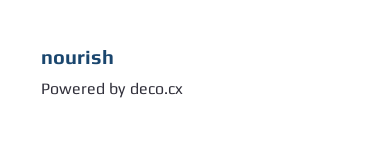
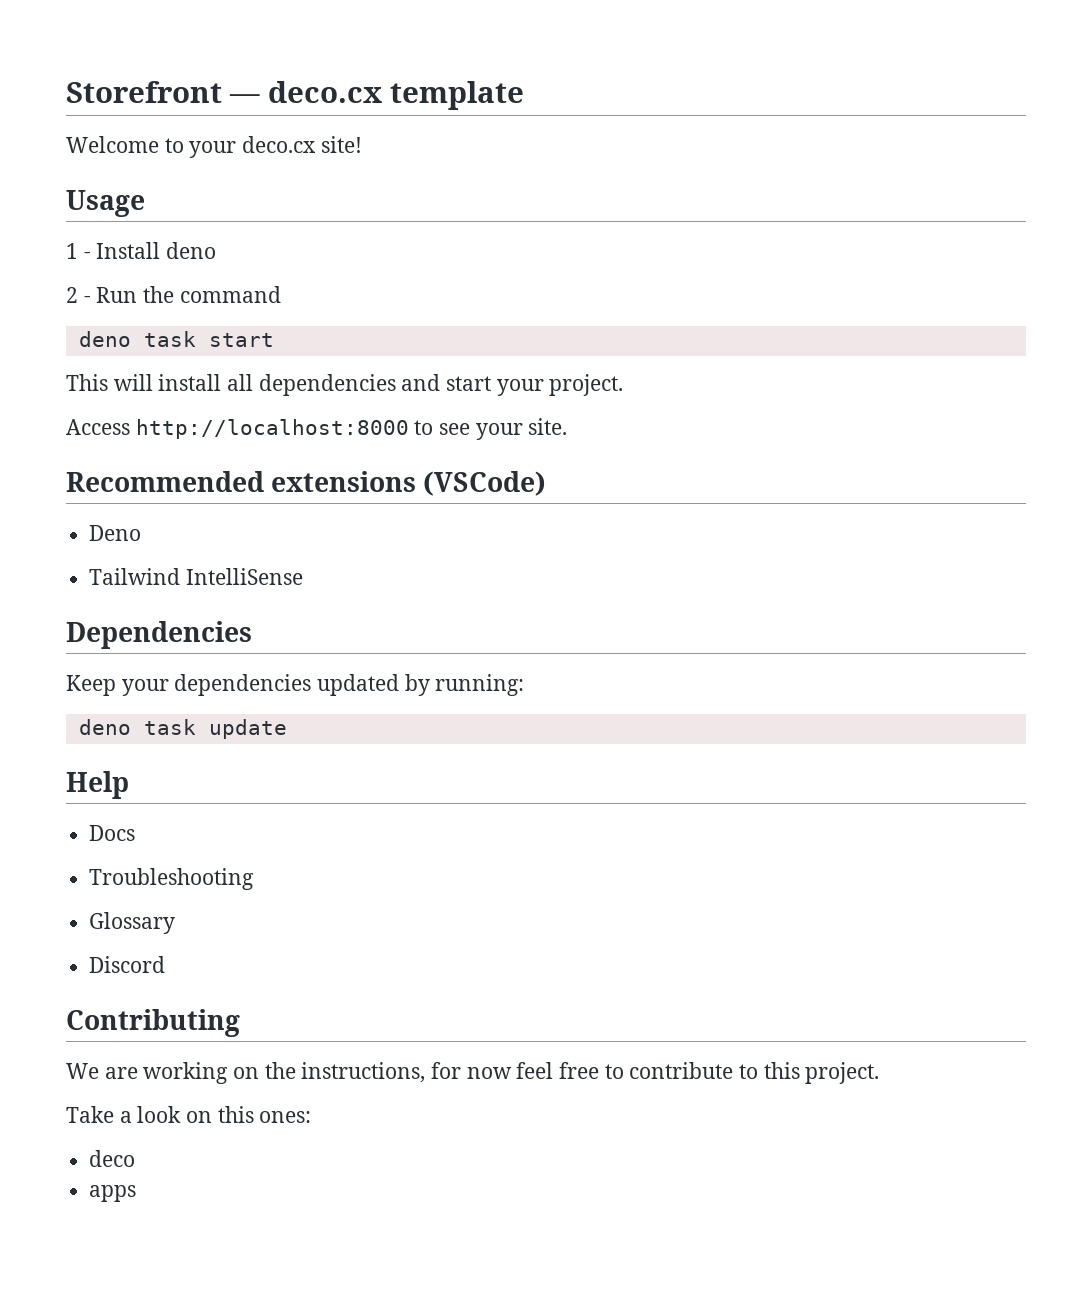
[41,50,114,65] [41,82,183,98] nourish // Powered by deco.cx -> [66,81,524,110] [66,136,362,158] [66,190,145,217] [66,242,217,259] [66,286,281,303] [78,331,274,347] [66,374,624,396] [66,418,568,440] [66,471,547,496] [89,525,142,541] [89,568,303,585] [66,621,252,649] [66,674,525,696] [78,719,287,739] [66,771,129,799] [89,825,136,841] [89,868,255,890] [89,912,176,934] [89,956,166,973] [66,1009,240,1037] [66,1062,880,1084] [66,1106,312,1123] [89,1150,136,1167] [89,1185,137,1202] Storefront — deco.cx template // Welcome to your deco.cx site! // Usage // 1 - Install deno // 2 - Run the command // deno task start // This will install all dependencies and start your project. // Access http://localhost:8000 to see your site. // Recommended extensions (VSCode) // Deno // Tailwind IntelliSense // Dependencies // Keep your dependencies updated by running: // deno task update // Help // Docs // Troubleshooting // Glossary // Discord // Contributing // We are working on the instructions, for now feel free to contribute to this project. // Take a look on this ones: // deco // apps

